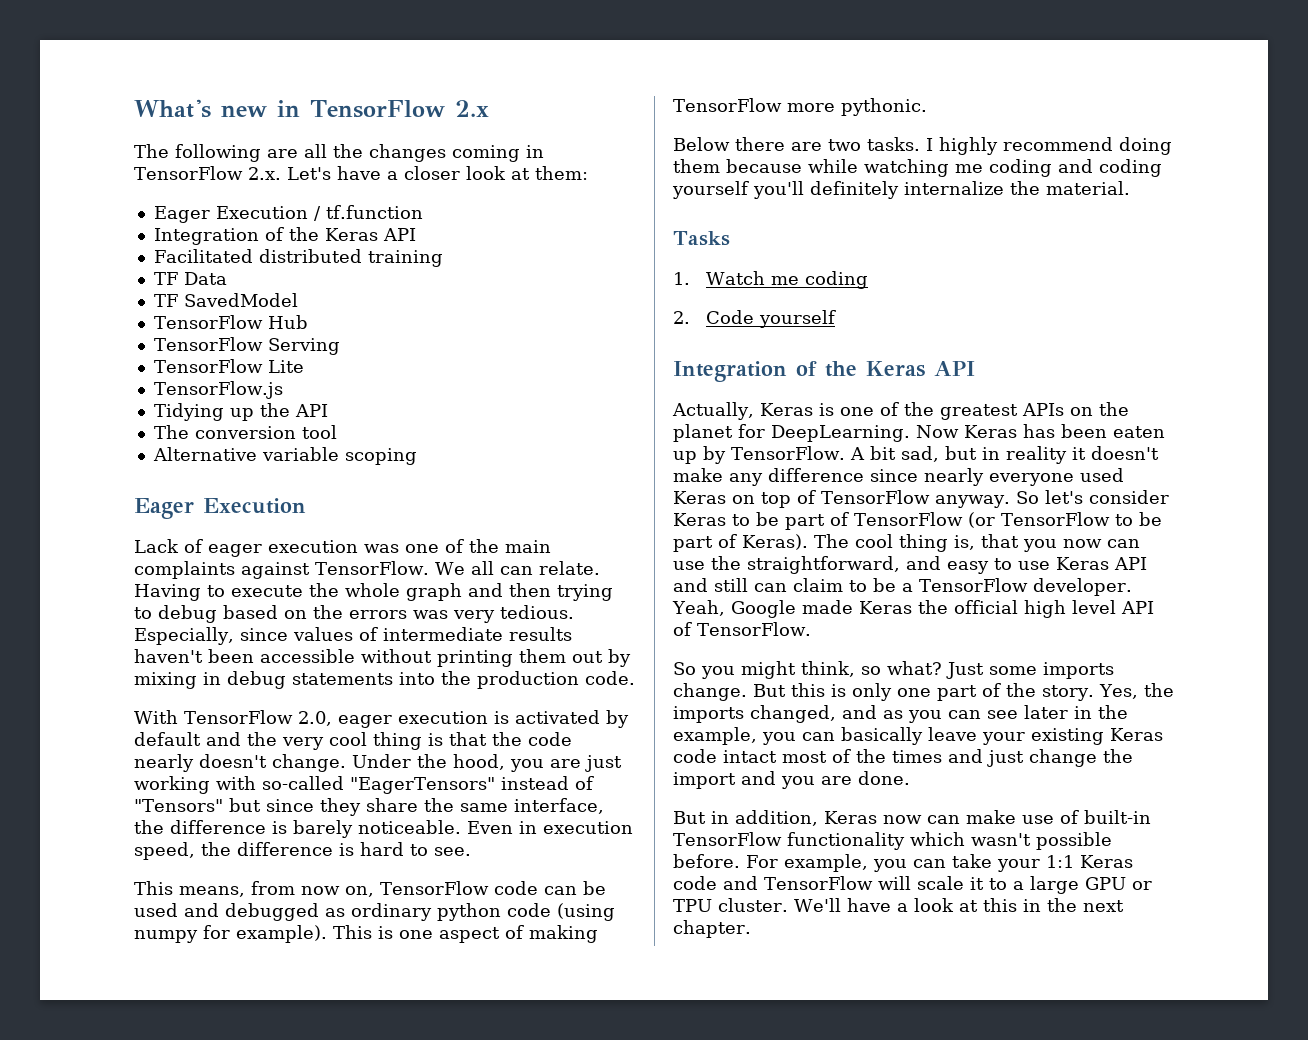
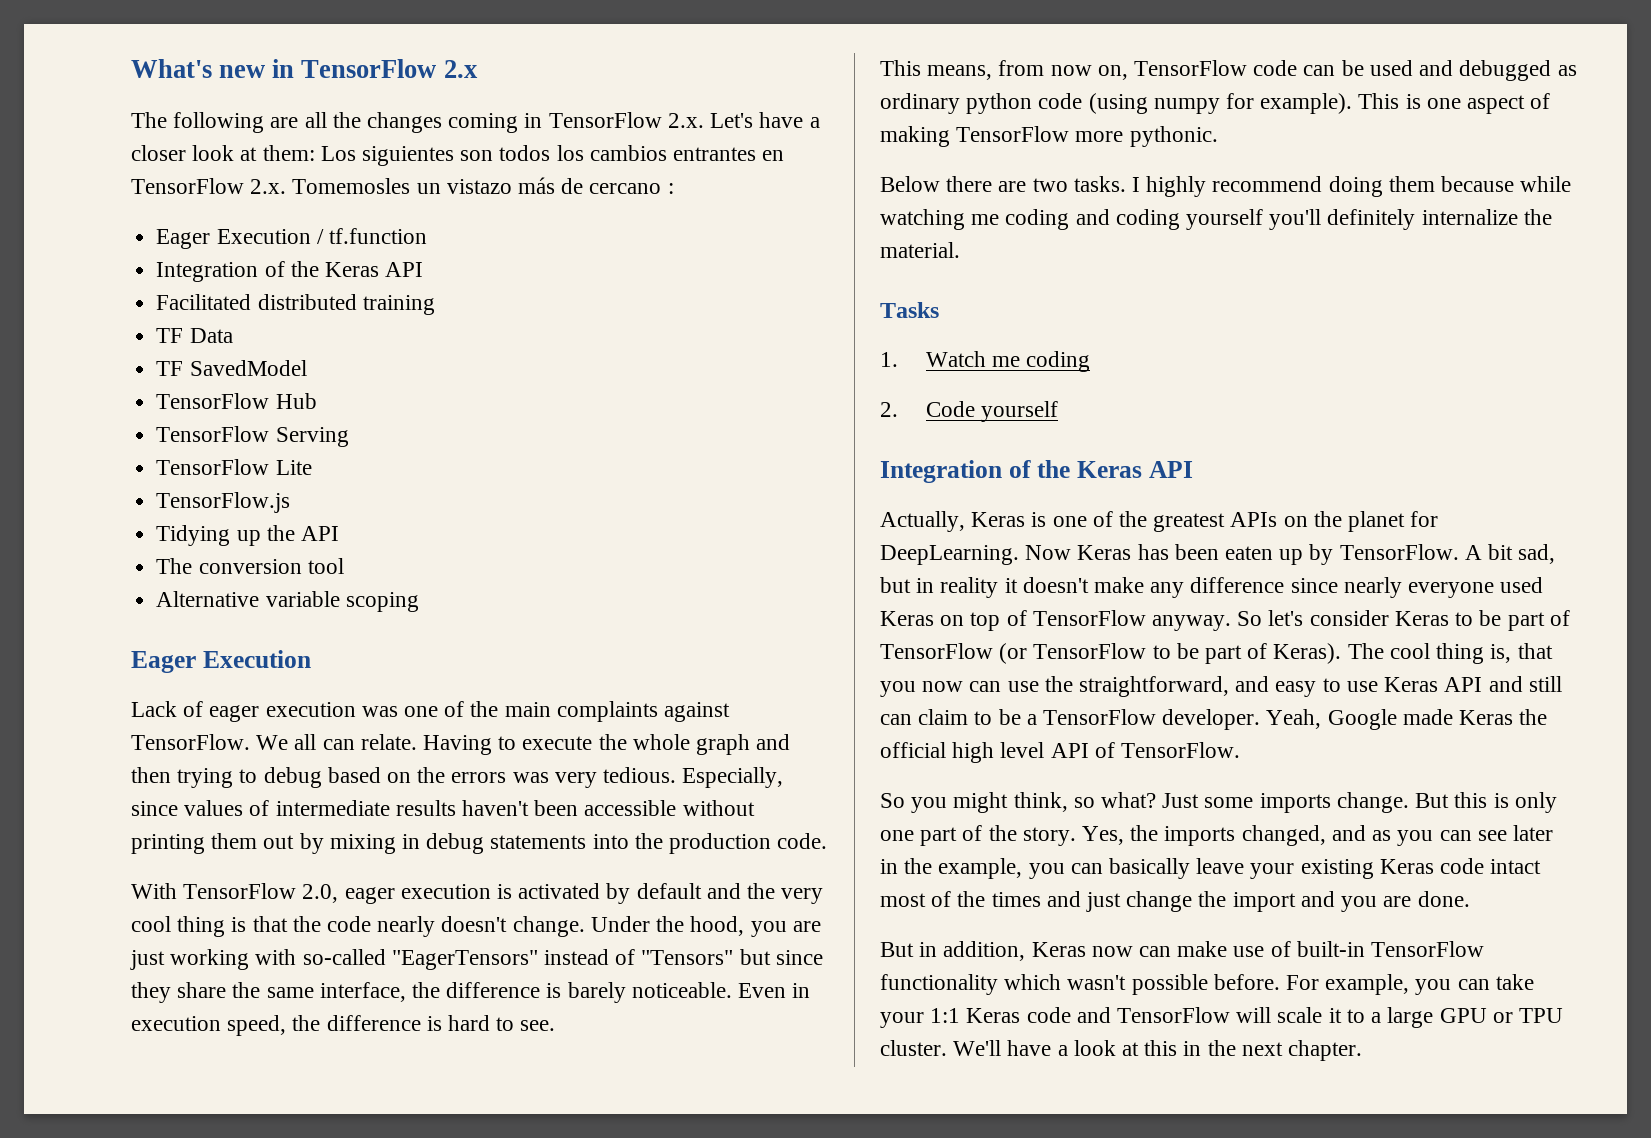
(588, 173) none -> [320,145,785,166] [131,177,674,194] Los siguientes son todos los cambios entrantes en TensorFlow 2.x. Tomemosles un vistazo más de cercano :

